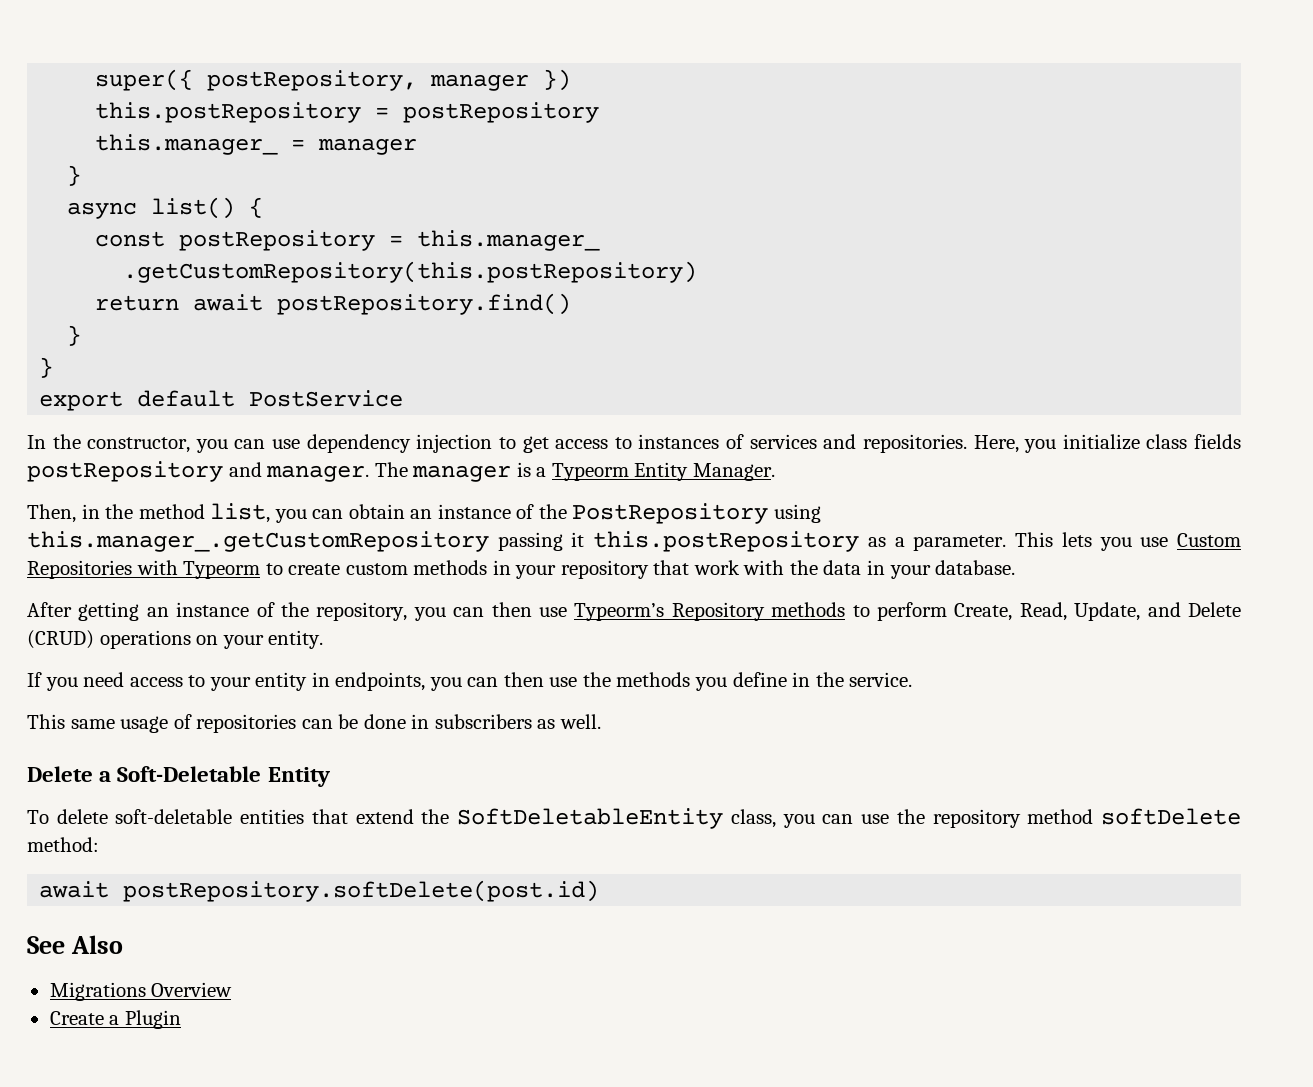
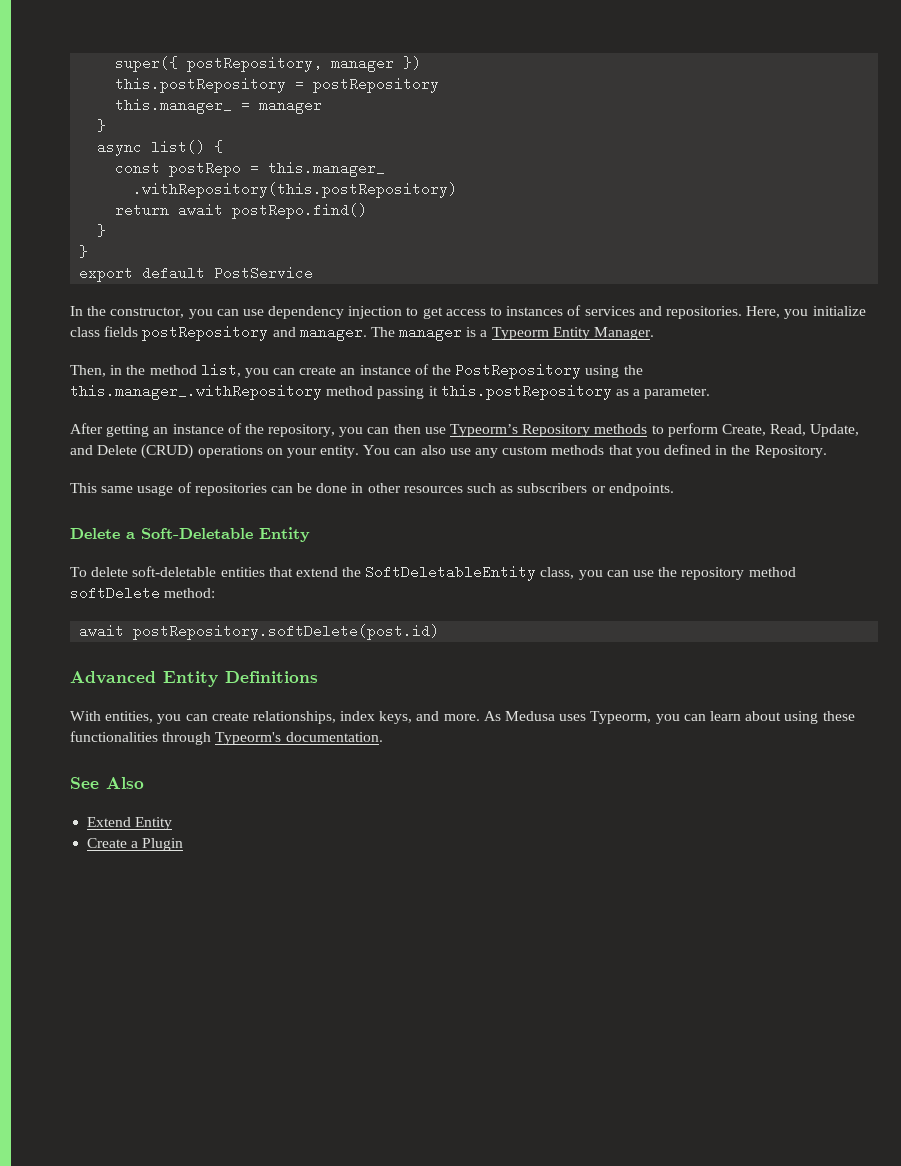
[179,230,376,251] postRepository -> [169,161,242,177] postRepo
[123,261,698,283] .getCustomRepository(this.postRepository) -> [133,182,458,198] .withRepository(this.postRepository)
[277,293,572,315] postRepository.find() -> [232,203,368,219] postRepo.find()
[348,504,405,519] obtain -> [299,366,337,375] create
[27,531,489,552] this.manager_.getCustomRepository -> [623,365,643,375] [70,384,374,400] the this.manager_.withRepository method
[1015,532,1242,551] [27,560,1016,579] This lets you use Custom Repositories with Typeorm to create custom methods in your repository that work with the data in your database. -> (711, 393) none
[27,672,913,691] // If you need access to your entity in endpoints, you can then use the methods you define in the service. -> [363,444,827,458] You can also use any custom methods that you defined in the Repository.
[434,714,601,729] subscribers as well. -> [367,483,674,496] other resources such as subscribers or endpoints.
(600, 891) none -> [70,671,318,687] [70,711,855,724] [70,731,383,745] // Advanced Entity Definitions // With entities, you can create relationships, index keys, and more. As Medusa uses Typeorm, you can learn about using these functionalities through Typeorm's documentation.
[49,982,233,1001] Migrations Overview -> [87,817,173,830] Extend Entity

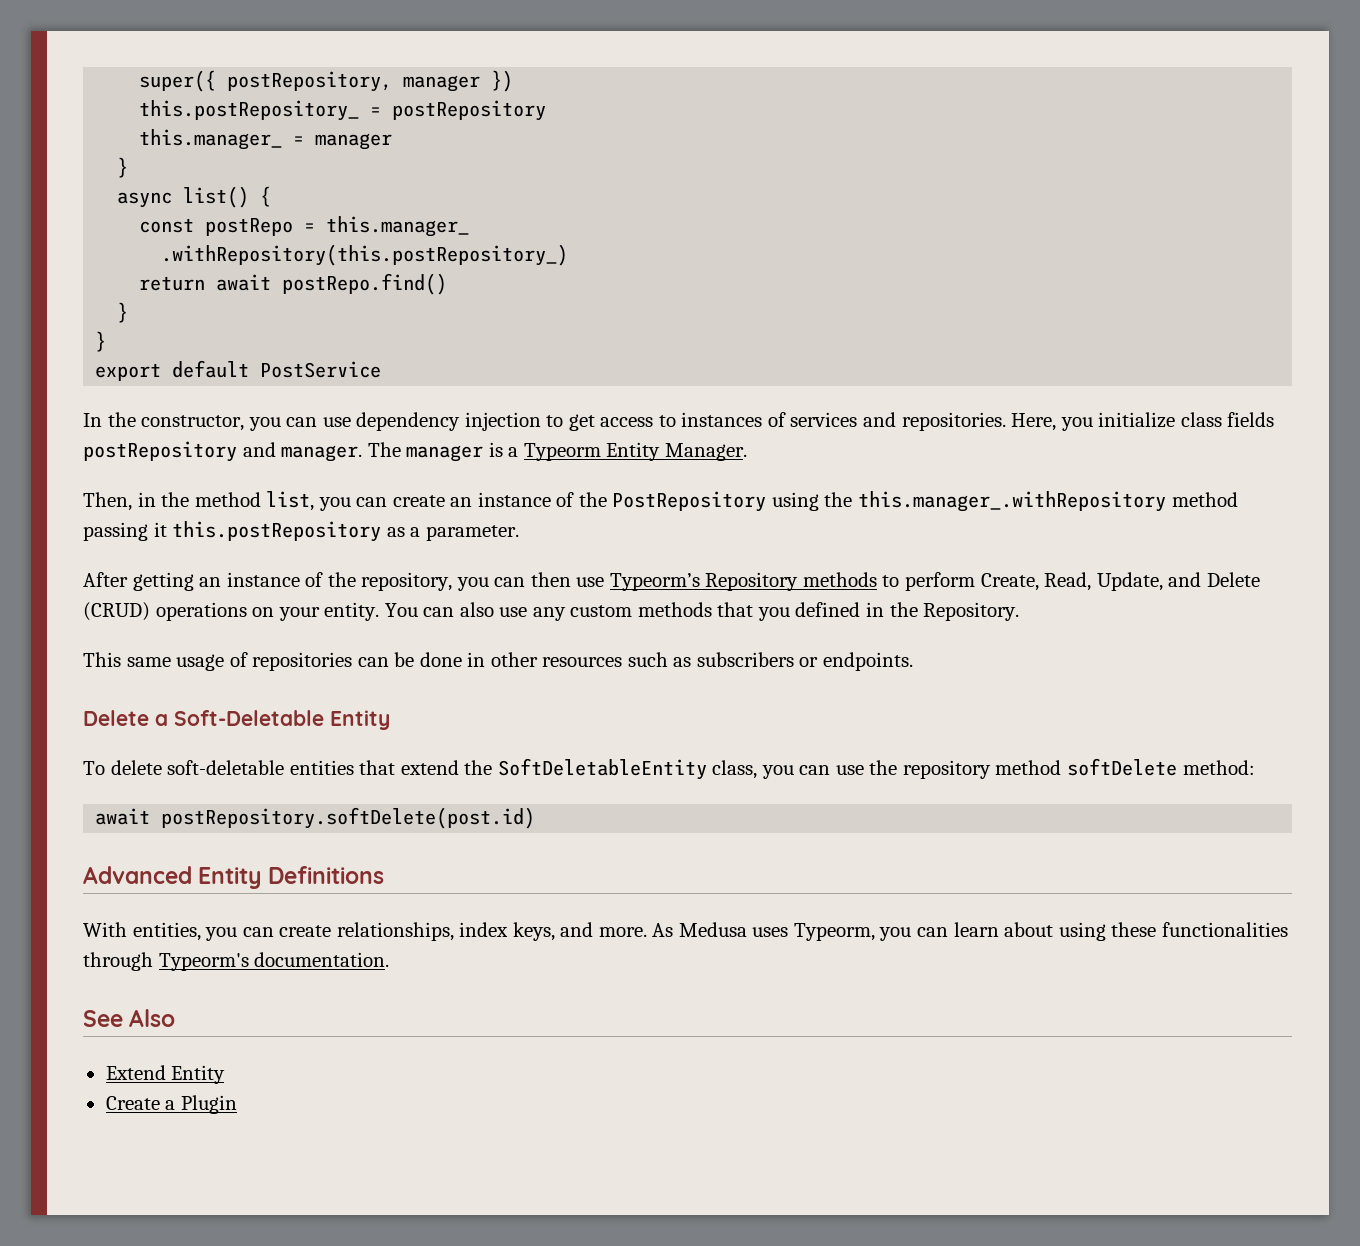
[115,77,287,93] this.postRepository -> [139,100,360,121] this.postRepository_
[133,182,458,198] .withRepository(this.postRepository) -> [161,244,569,266] .withRepository(this.postRepository_)

